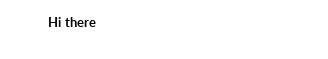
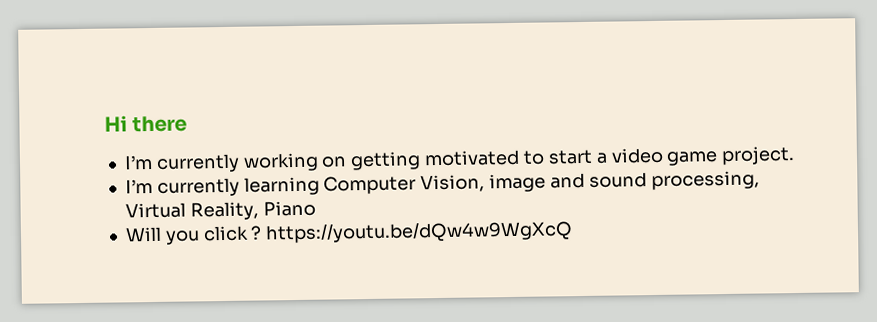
(96, 22) none -> [123,146,796,173] [124,170,760,197] [124,200,316,221] [124,220,574,245] // I’m currently working on getting motivated to start a video game project. // I’m currently learning Computer Vision, image and sound processing, Virtual Reality, Piano // Will you click ? https://youtu.be/dQw4w9WgXcQ

